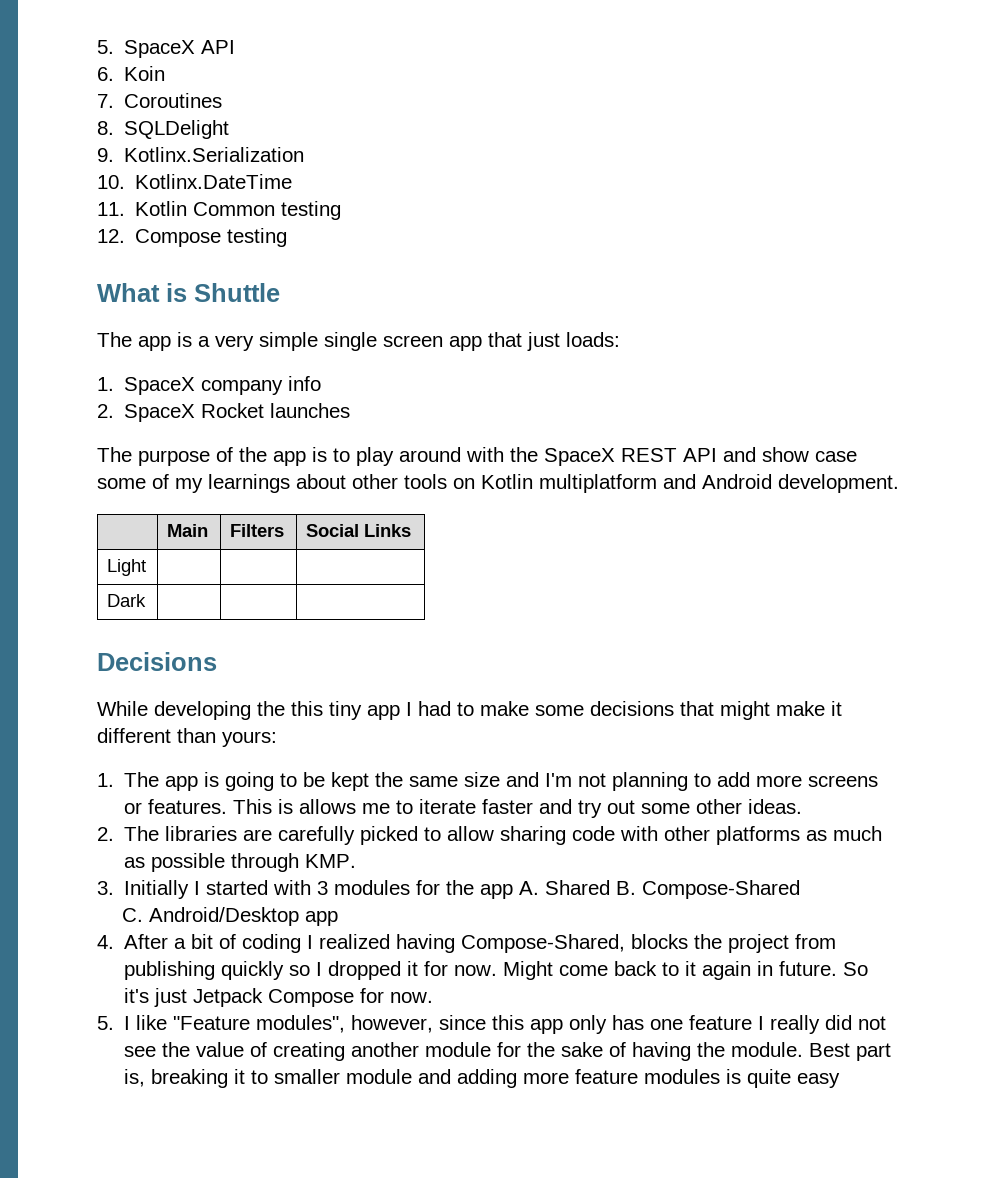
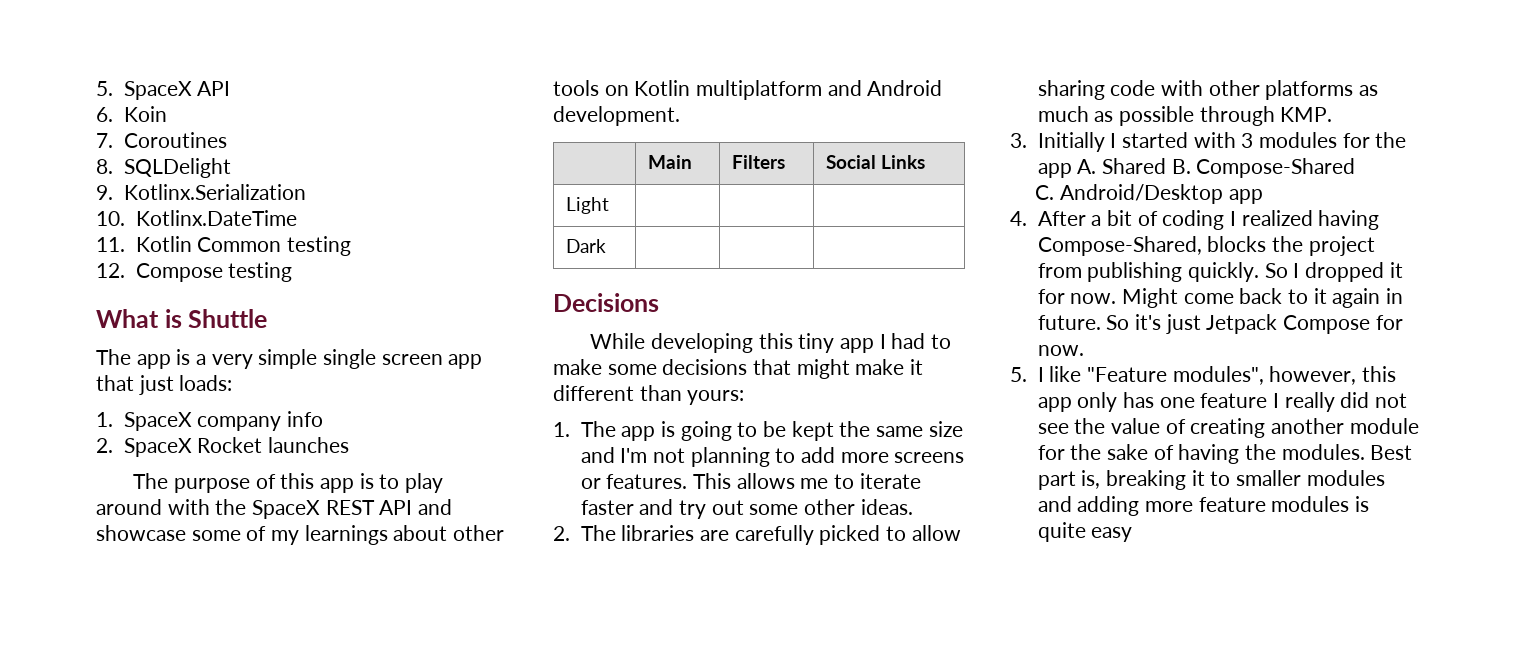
[239,447,267,462] the -> [280,473,315,489] this
[762,447,857,462] show case -> [96,525,186,541] showcase
[257,701,285,716] the -> (754, 343) none
[278,799,294,814] is -> (731, 481) none
[221,961,311,980] quickly so -> [1187,262,1288,282] quickly. So
[439,1015,487,1030] since -> (1357, 375) none
[731,1042,804,1057] module. -> [1281,444,1365,460] modules.
[346,1069,413,1084] module -> [1306,470,1385,486] modules

